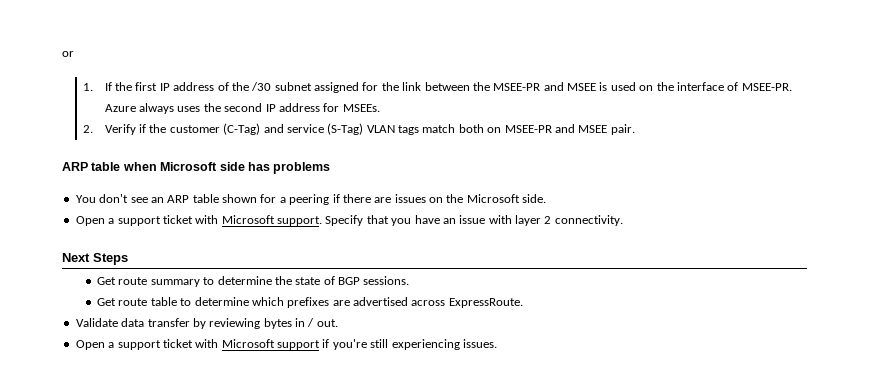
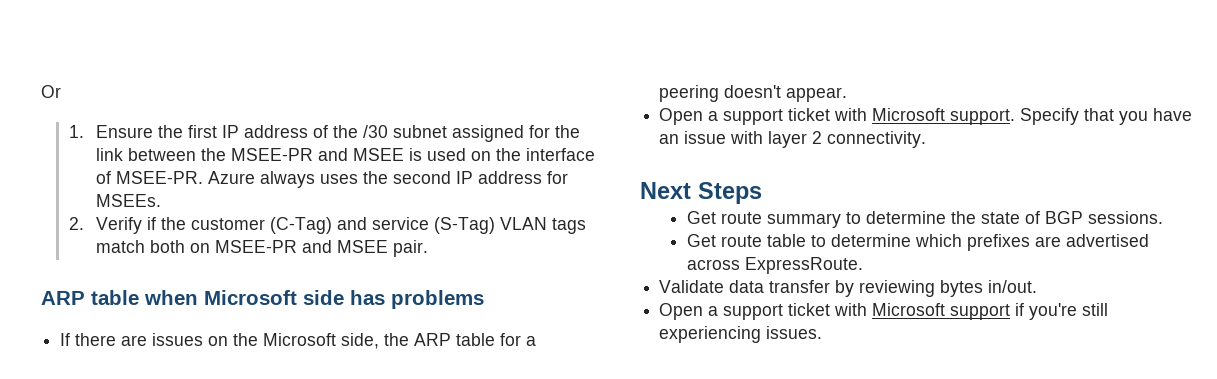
[62,51,74,57] or -> [41,85,61,98] Or
[104,82,112,91] If -> [96,125,154,138] Ensure
[75,194,340,205] You don't see an ARP table shown for a peering if -> [60,333,71,346] If
[522,194,547,203] side. -> [341,333,537,349] [659,85,848,102] side, the ARP table for a peering doesn't appear.
[295,318,338,327] in / out. -> [988,280,1038,293] in/out.

